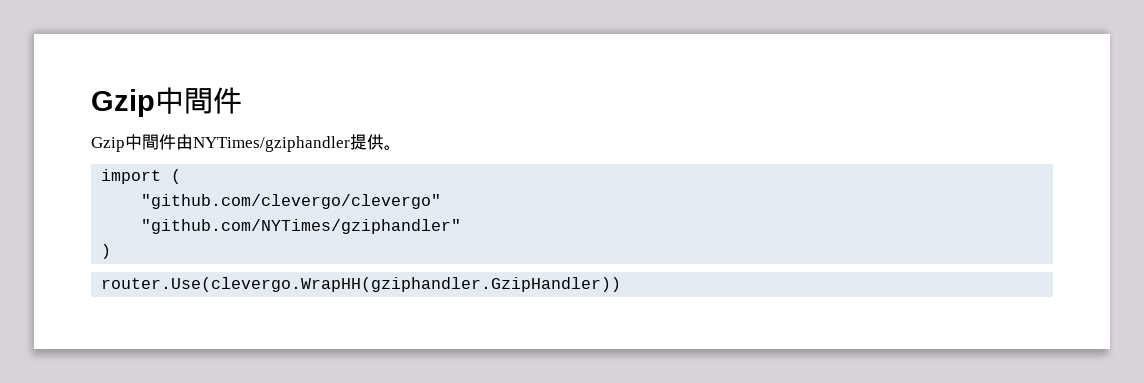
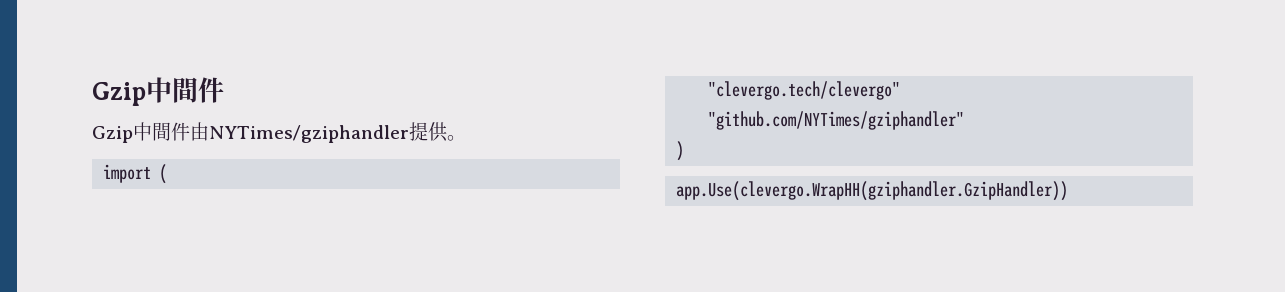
[141,194,442,209] "github.com/clevergo/clevergo" -> [708,81,901,100] "clevergo.tech/clevergo"
[101,277,622,292] router.Use(clevergo.WrapHH(gziphandler.GzipHandler)) -> [676,181,1069,201] app.Use(clevergo.WrapHH(gziphandler.GzipHandler))

